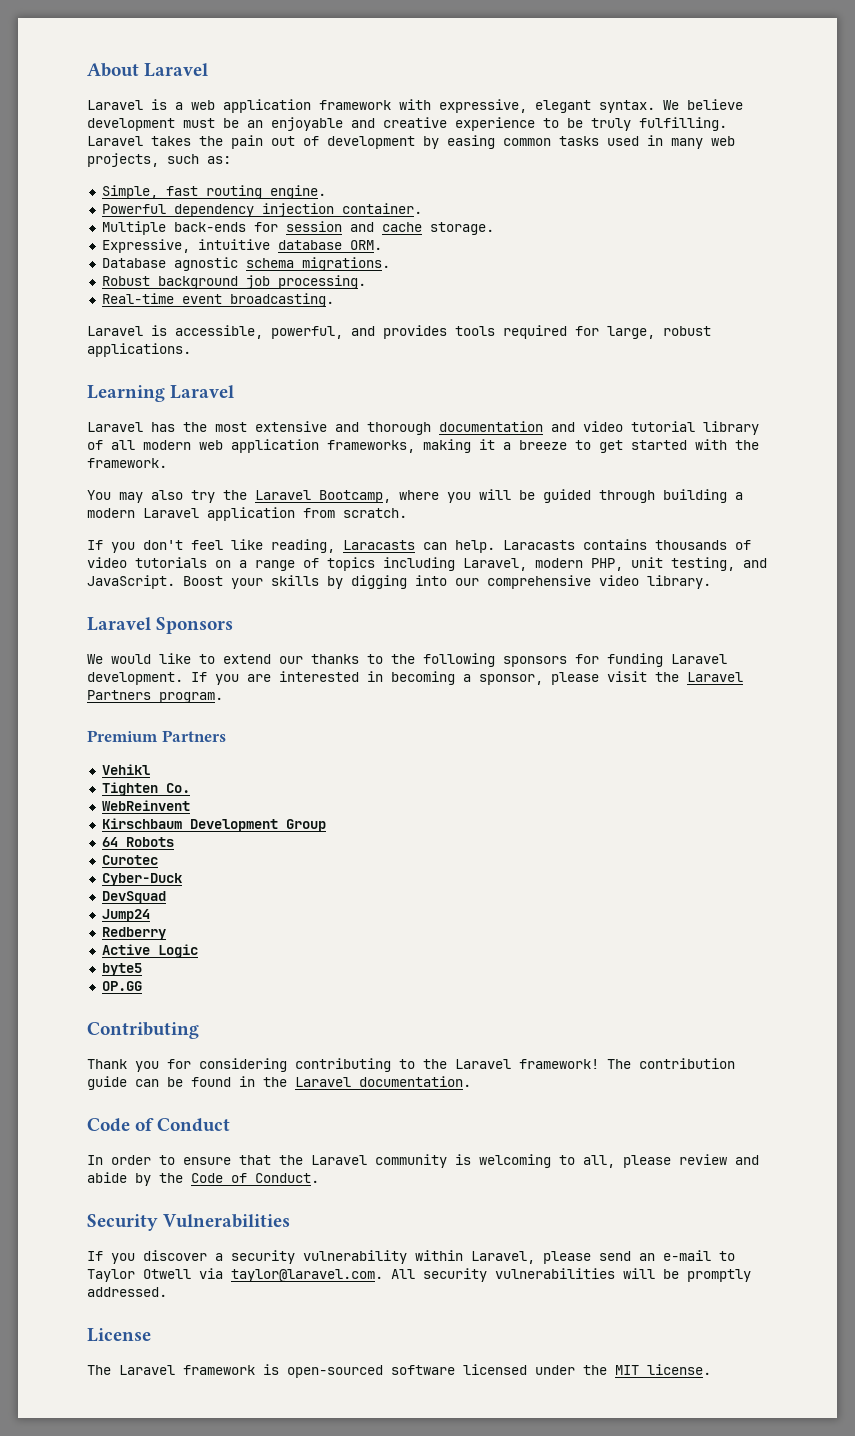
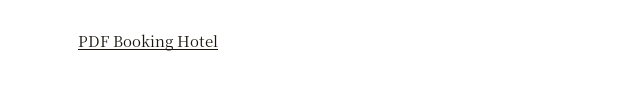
[87,63,209,77] [87,99,743,113] [87,117,727,131] [87,135,735,149] [87,153,231,167] [101,185,326,199] [101,203,422,217] [101,221,494,235] [101,239,382,253] [101,257,390,271] [101,275,366,289] [101,293,334,307] [87,325,711,339] [87,343,191,357] [87,385,235,402] [87,421,759,435] [87,439,759,453] [87,458,167,468] [87,489,743,503] [87,507,407,521] [87,539,751,553] [87,557,767,571] [87,575,711,589] [87,617,234,634] [87,653,727,667] [87,671,743,685] [87,690,223,703] [87,730,226,742] [101,764,150,775] [101,782,190,796] [101,800,190,811] [101,818,326,832] [101,837,174,847] [101,855,158,865] [101,873,182,886] [101,891,166,904] [101,909,150,922] [101,927,166,940] [101,944,198,958] [101,963,142,976] [101,981,142,991] [87,1022,199,1039] [87,1058,735,1072] [87,1076,471,1090] [87,1118,231,1132] [87,1154,759,1168] [87,1172,319,1186] [87,1214,291,1231] [87,1250,735,1264] [87,1268,751,1282] [87,1287,167,1297] [87,1328,151,1342] [87,1364,711,1378] About Laravel // Laravel is a web application framework with expressive, elegant syntax. We believe development must be an enjoyable and creative experience to be truly fulfilling. Laravel takes the pain out of development by easing common tasks used in many web projects, such as: // Simple, fast routing engine. // Powerful dependency injection container. // Multiple back-ends for session and cache storage. // Expressive, intuitive database ORM. // Database agnostic schema migrations. // Robust background job processing. // Real-time event broadcasting. // Laravel is accessible, powerful, and provides tools required for large, robust applications. // Learning Laravel // Laravel has the most extensive and thorough documentation and video tutorial library of all modern web application frameworks, making it a breeze to get started with the framework. // You may also try the Laravel Bootcamp, where you will be guided through building a modern Laravel application from scratch. // If you don't feel like reading, Laracasts can help. Laracasts contains thousands of video tutorials on a range of topics including Laravel, modern PHP, unit testing, and JavaScript. Boost your skills by digging into our comprehensive video library. // Laravel Sponsors // We would like to extend our thanks to the following sponsors for funding Laravel development. If you are interested in becoming a sponsor, please visit the Laravel Partners program. // Premium Partners // Vehikl // Tighten Co. // WebReinvent // Kirschbaum Development Group // 64 Robots // Curotec // Cyber-Duck // DevSquad // Jump24 // Redberry // Active Logic // byte5 // OP.GG // Contributing // Thank you for considering contributing to the Laravel framework! The contribution guide can be found in the Laravel documentation. // Code of Conduct // In order to ensure that the Laravel community is welcoming to all, please review and abide by the Code of Conduct. // Security Vulnerabilities // If you discover a security vulnerability within Laravel, please send an e-mail to Taylor Otwell via taylor@laravel.com. All security vulnerabilities will be promptly addressed. // License // The Laravel framework is open-sourced software licensed under the MIT license. -> [78,34,219,51] PDF Booking Hotel

